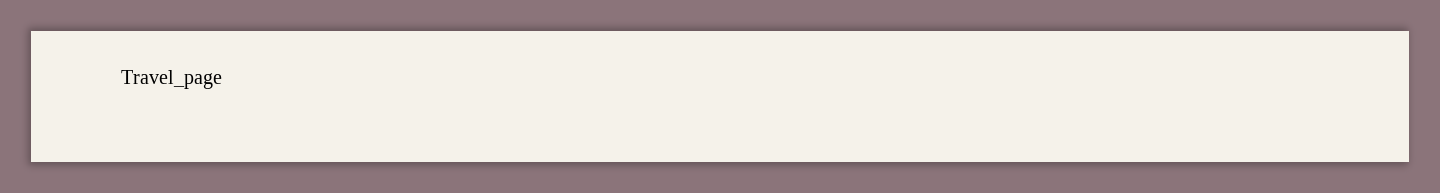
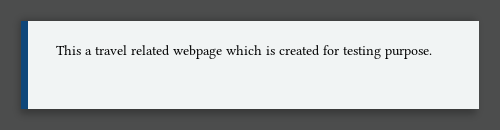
[121,70,222,89] Travel_page -> [56,45,432,59] This a travel related webpage which is created for testing purpose.

